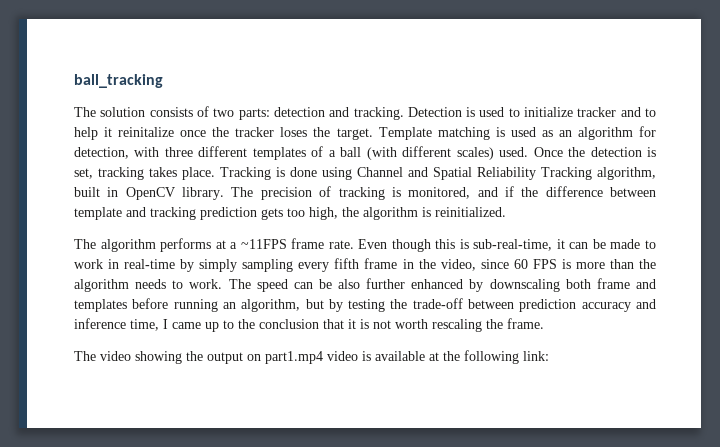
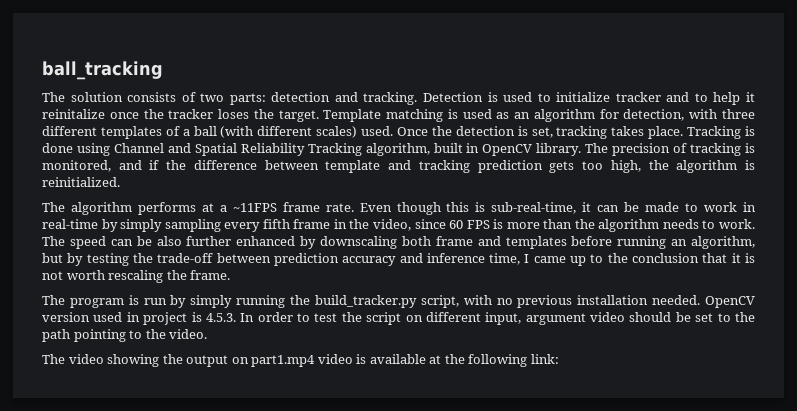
(544, 323) none -> [42,295,756,308] [42,312,756,325] [42,329,208,342] // The program is run by simply running the build_tracker.py script, with no previous installation needed. OpenCV version used in project is 4.5.3. In order to test the script on different input, argument video should be set to the path pointing to the video.

